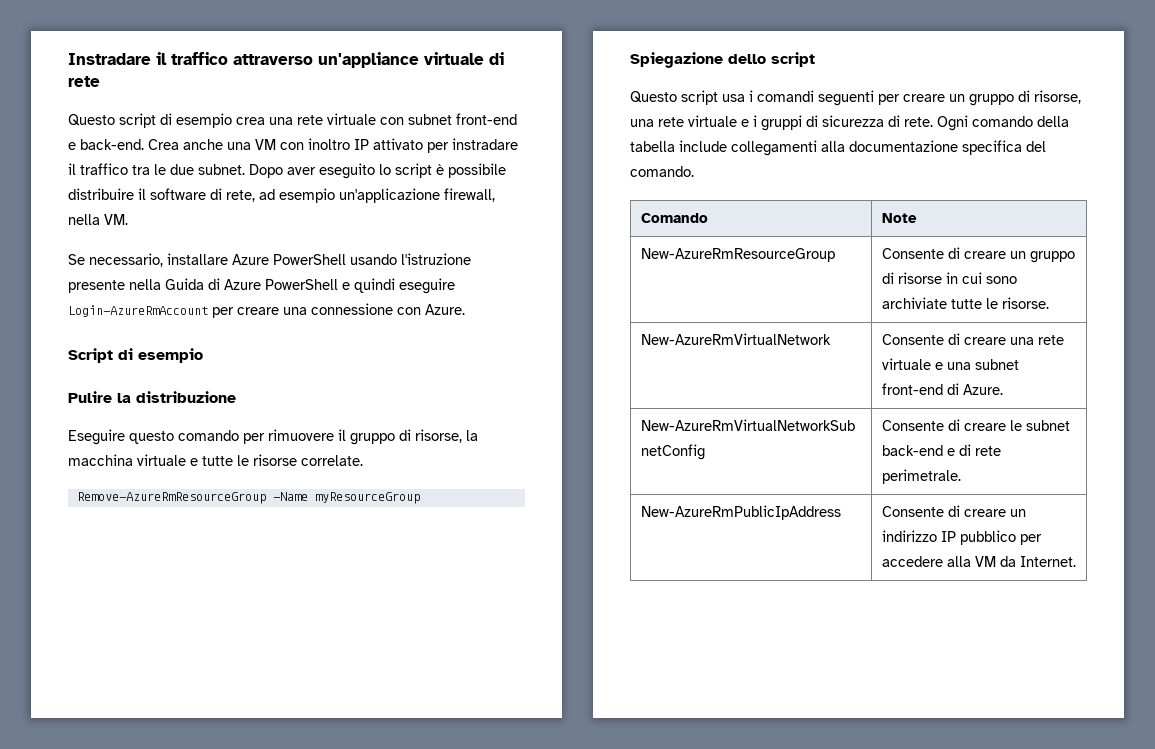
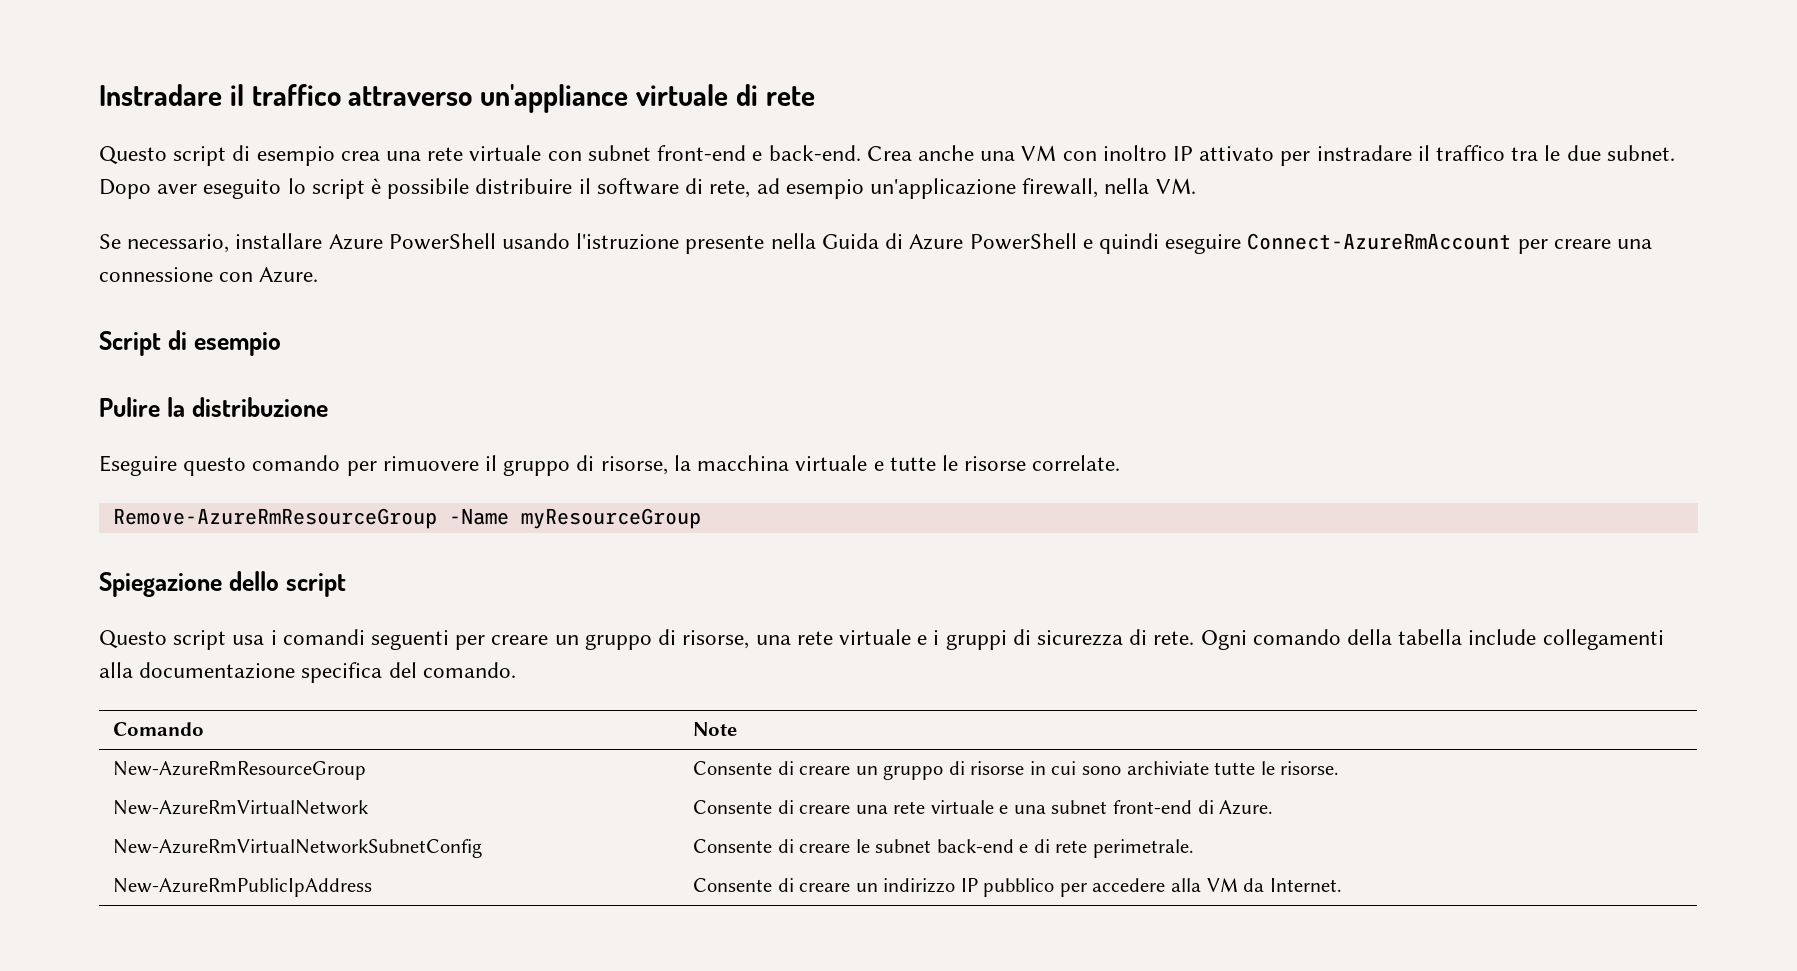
[68,305,208,317] Login-AzureRmAccount -> [1247,233,1512,250] Connect-AzureRmAccount

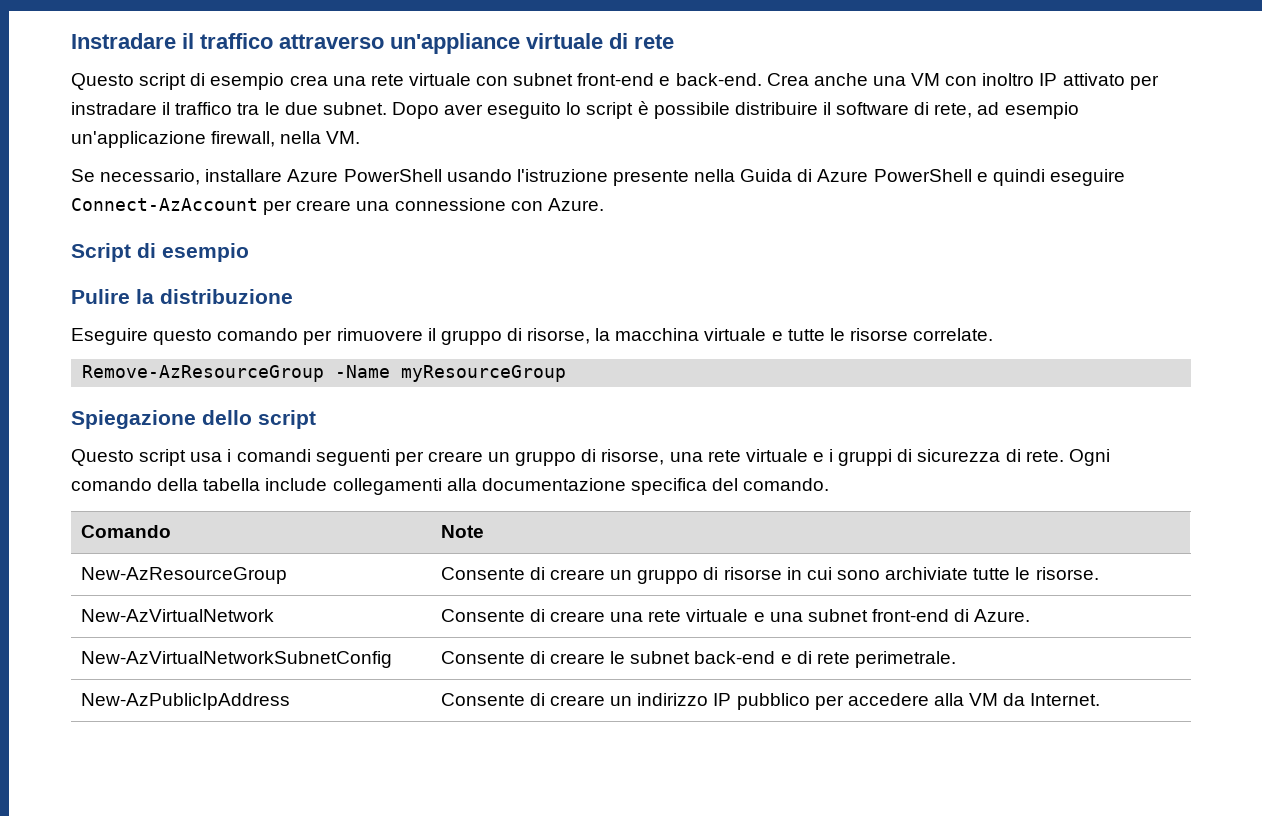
[1247,233,1512,250] Connect-AzureRmAccount -> [71,198,258,211] Connect-AzAccount
[112,508,437,529] Remove-AzureRmResourceGroup -> [82,365,325,382] Remove-AzResourceGroup
[113,761,367,780] New-AzureRmResourceGroup -> [80,567,287,584] New-AzResourceGroup
[113,800,370,815] New-AzureRmVirtualNetwork -> [80,609,274,622] New-AzVirtualNetwork
[113,839,483,858] New-AzureRmVirtualNetworkSubnetConfig -> [80,651,392,668] New-AzVirtualNetworkSubnetConfig
[113,878,373,897] New-AzureRmPublicIpAddress -> [80,693,290,710] New-AzPublicIpAddress

